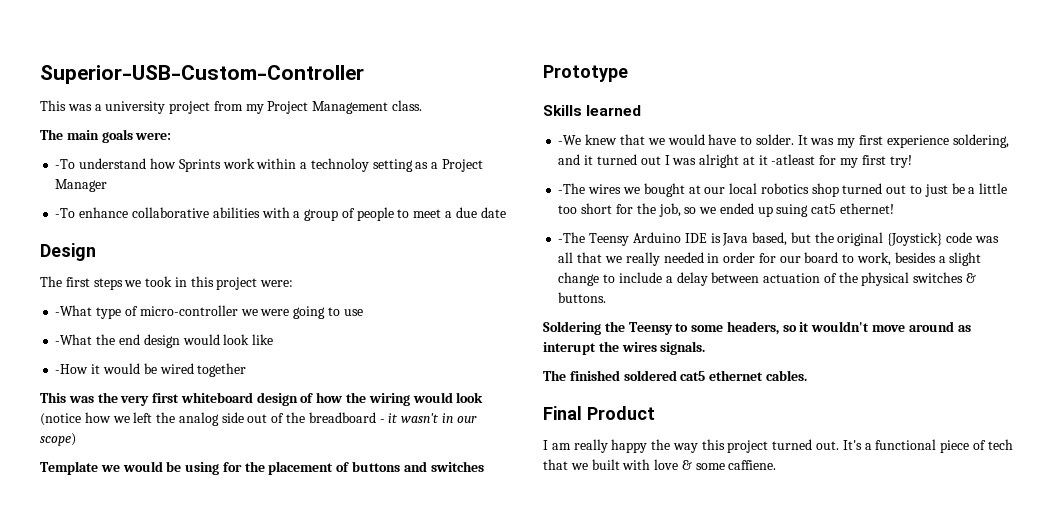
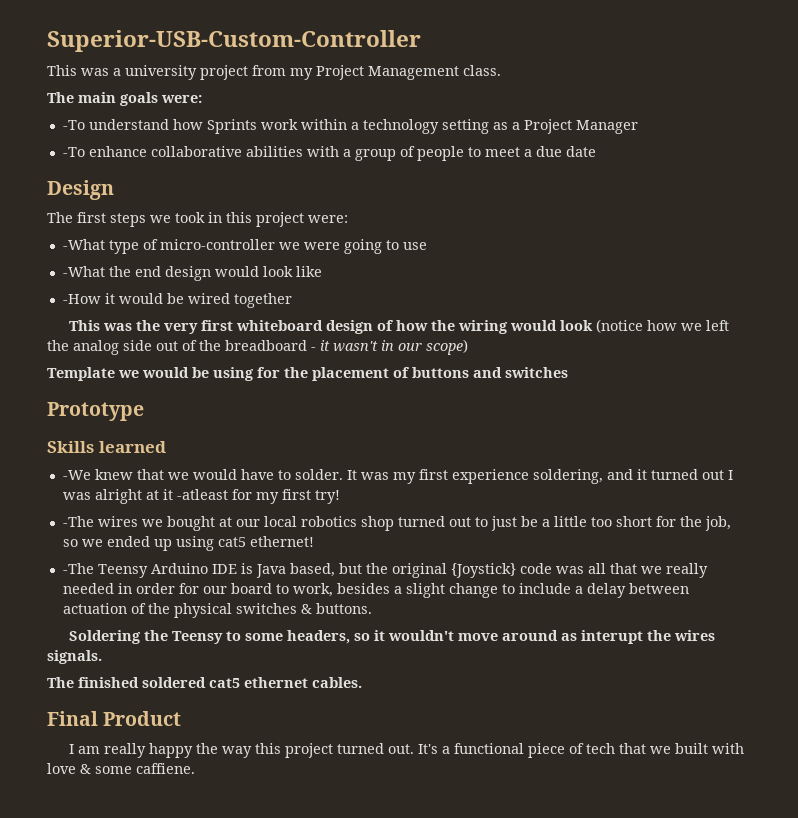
[310,158,369,172] technoloy -> [362,119,439,134] technology
[776,204,809,217] suing -> [175,536,214,551] using

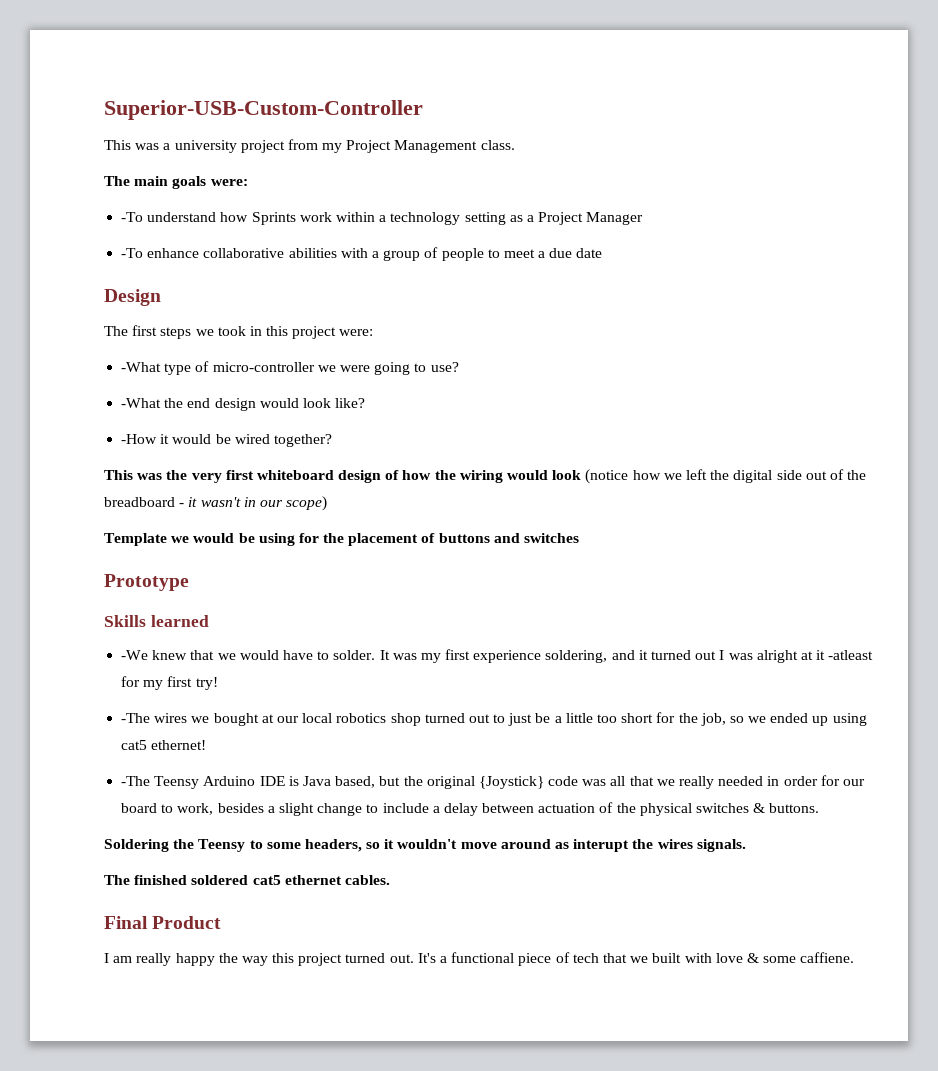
[402,242,427,250] use -> [430,362,459,372] use?
[295,266,322,277] like -> [335,398,366,408] like?
[233,293,292,308] together -> [273,434,332,447] together?
[73,340,119,355] analog -> [733,470,773,483] digital

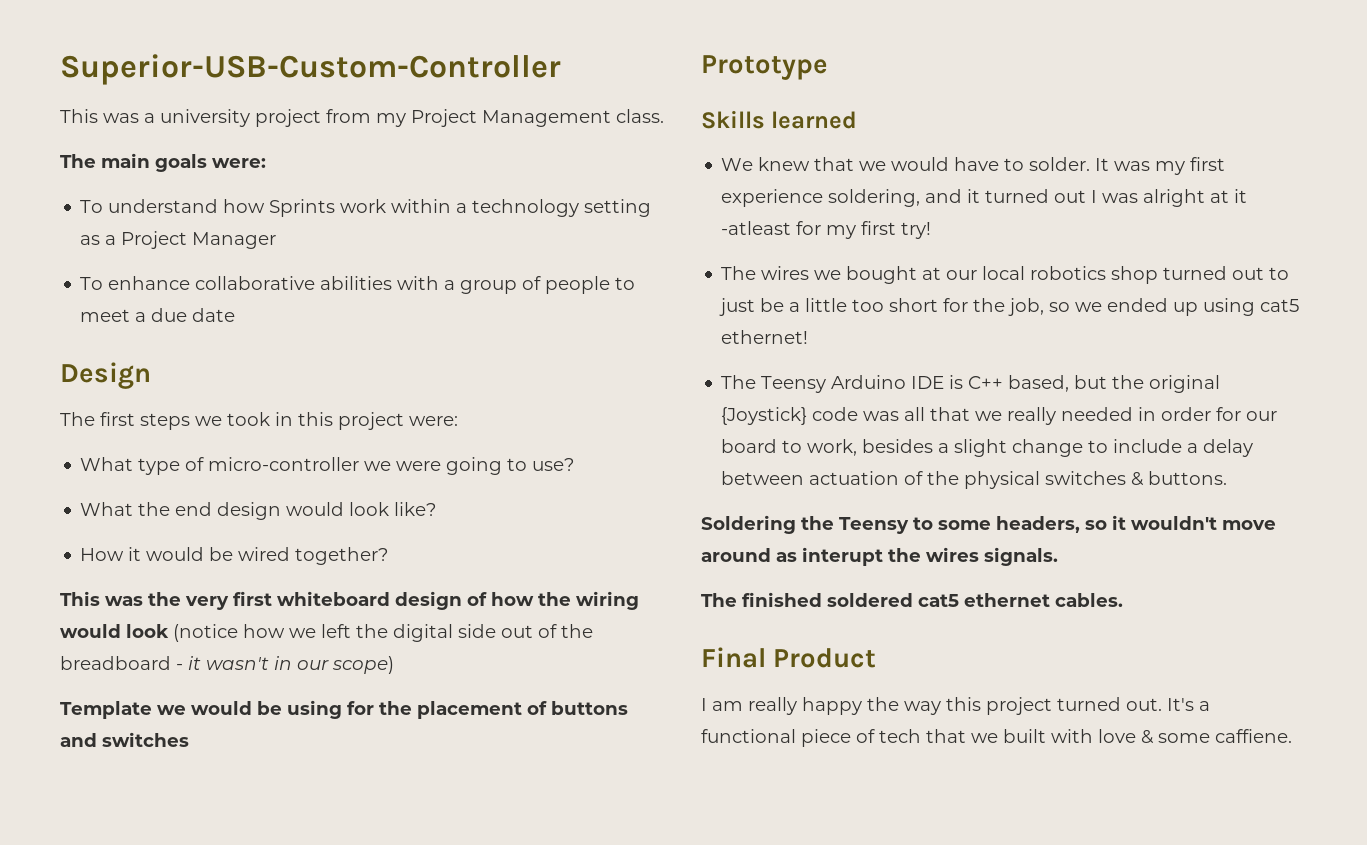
[121,212,144,222] -To -> [80,200,104,213] To
[121,248,144,258] -To -> [80,277,104,290] To
[121,362,162,372] -What -> [80,457,134,471] What
[121,398,162,408] -What -> [80,502,134,516] What
[121,434,158,444] -How -> [80,548,125,561] How
[121,650,149,660] -We -> [721,158,754,171] We
[121,713,151,723] -The -> [721,266,757,280] The
[121,776,151,786] -The -> [721,375,757,389] The
[302,776,331,786] Java -> [968,376,1004,389] C++

